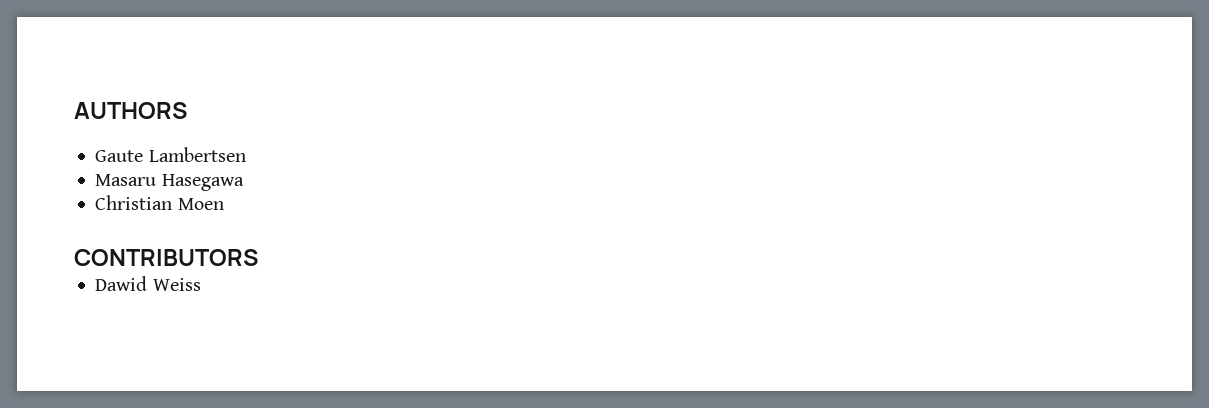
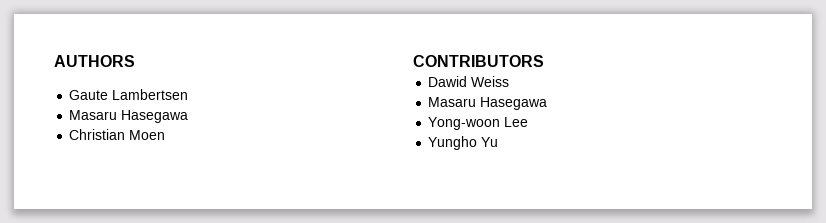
(201, 284) none -> [428,97,548,110] [428,117,529,130] [428,136,499,150] // Masaru Hasegawa // Yong-woon Lee // Yungho Yu

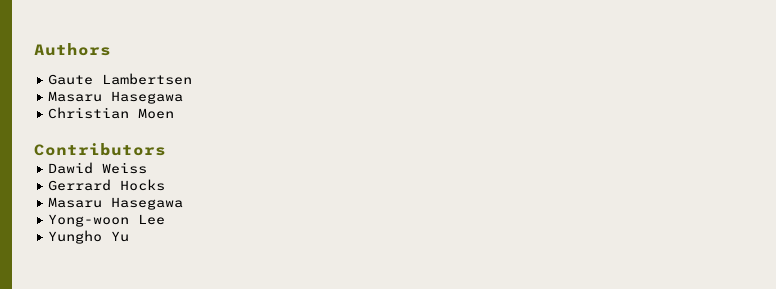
[54,55,135,67] AUTHORS -> [34,43,111,56] Authors
[413,55,544,67] CONTRIBUTORS -> [34,143,166,156] Contributors
(510, 81) none -> [48,179,166,191] // Gerrard Hocks

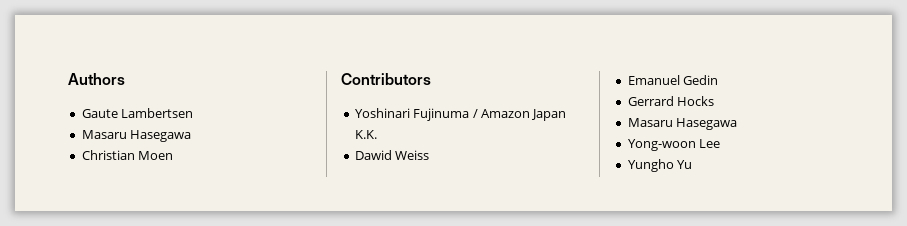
(166, 149) none -> [354,108,567,121] [354,130,377,139] // Yoshinari Fujinuma / Amazon Japan K.K.
(148, 168) none -> [627,75,719,85] // Emanuel Gedin

